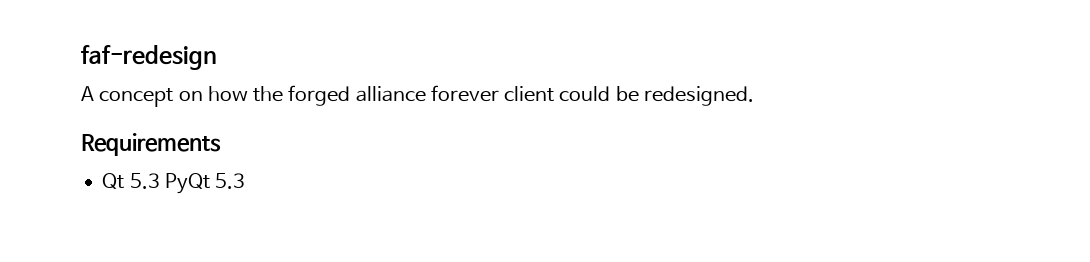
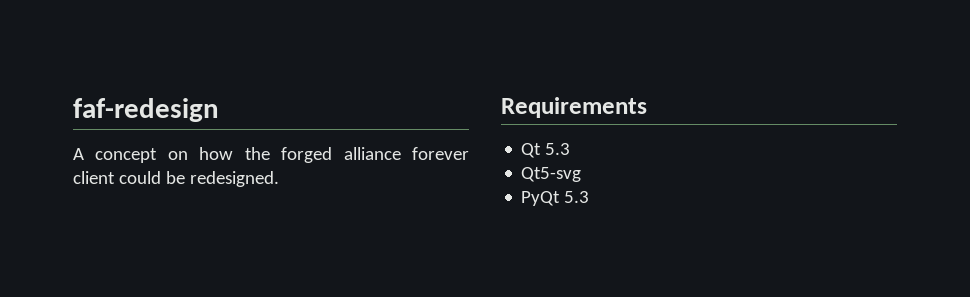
(160, 181) none -> [521,167,582,182] // Qt5-svg //

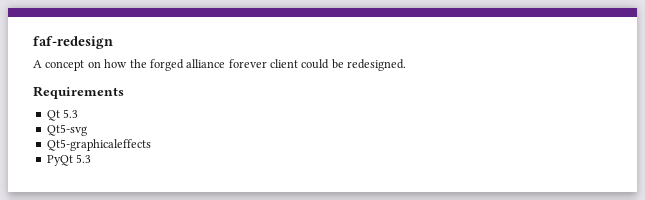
(582, 174) none -> [46,139,151,151] // Qt5-graphicaleffects

